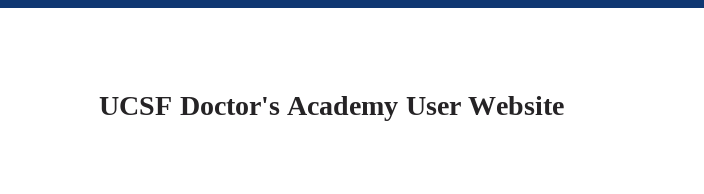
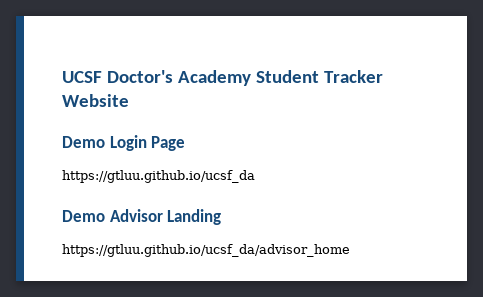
[405,97,461,115] User -> [255,70,383,83] Student Tracker
(565, 105) none -> [62,135,186,151] [62,170,255,183] [62,209,222,225] [62,244,350,257] // Demo Login Page // https://gtluu.github.io/ucsf_da // Demo Advisor Landing // https://gtluu.github.io/ucsf_da/advisor_home

